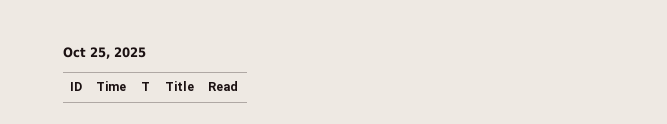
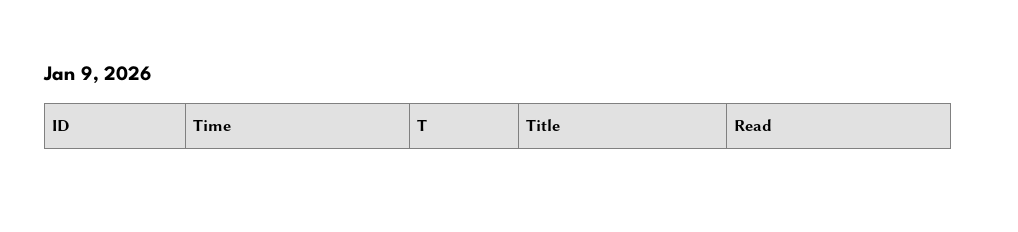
[63,47,146,59] Oct 25, 2025 -> [43,66,153,84] Jan 9, 2026

